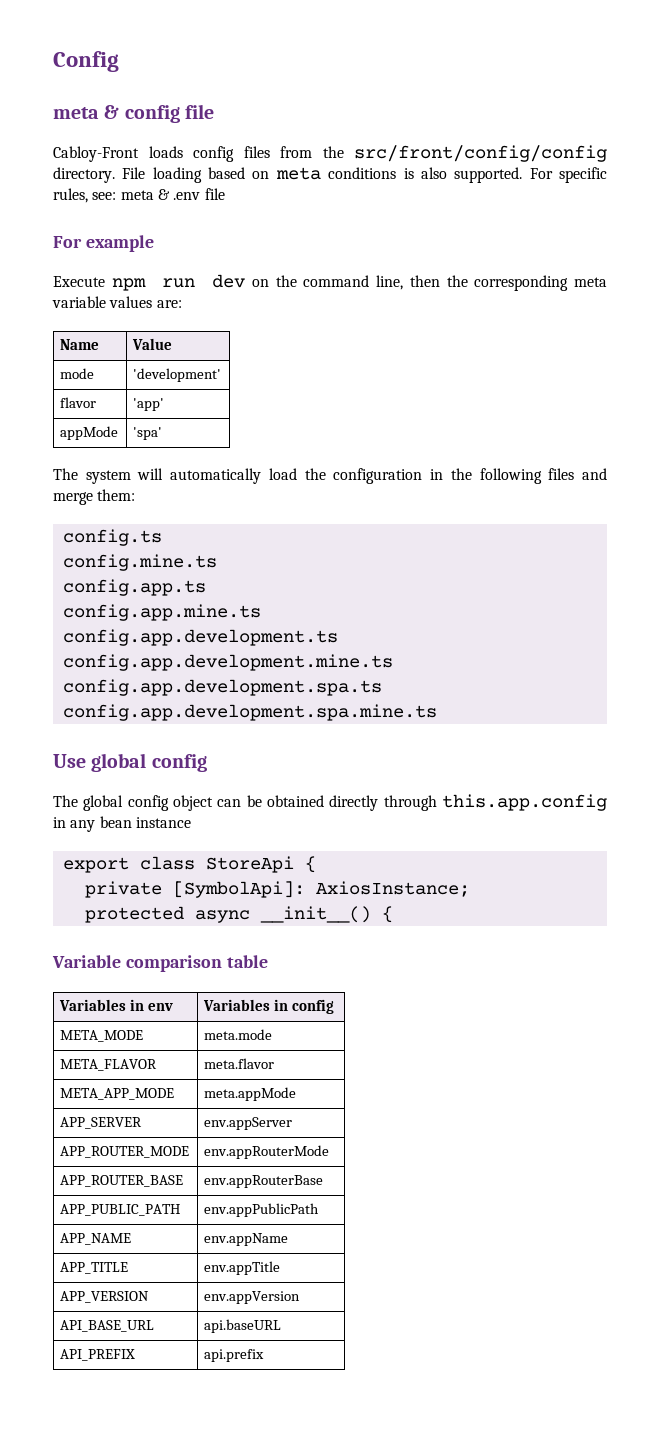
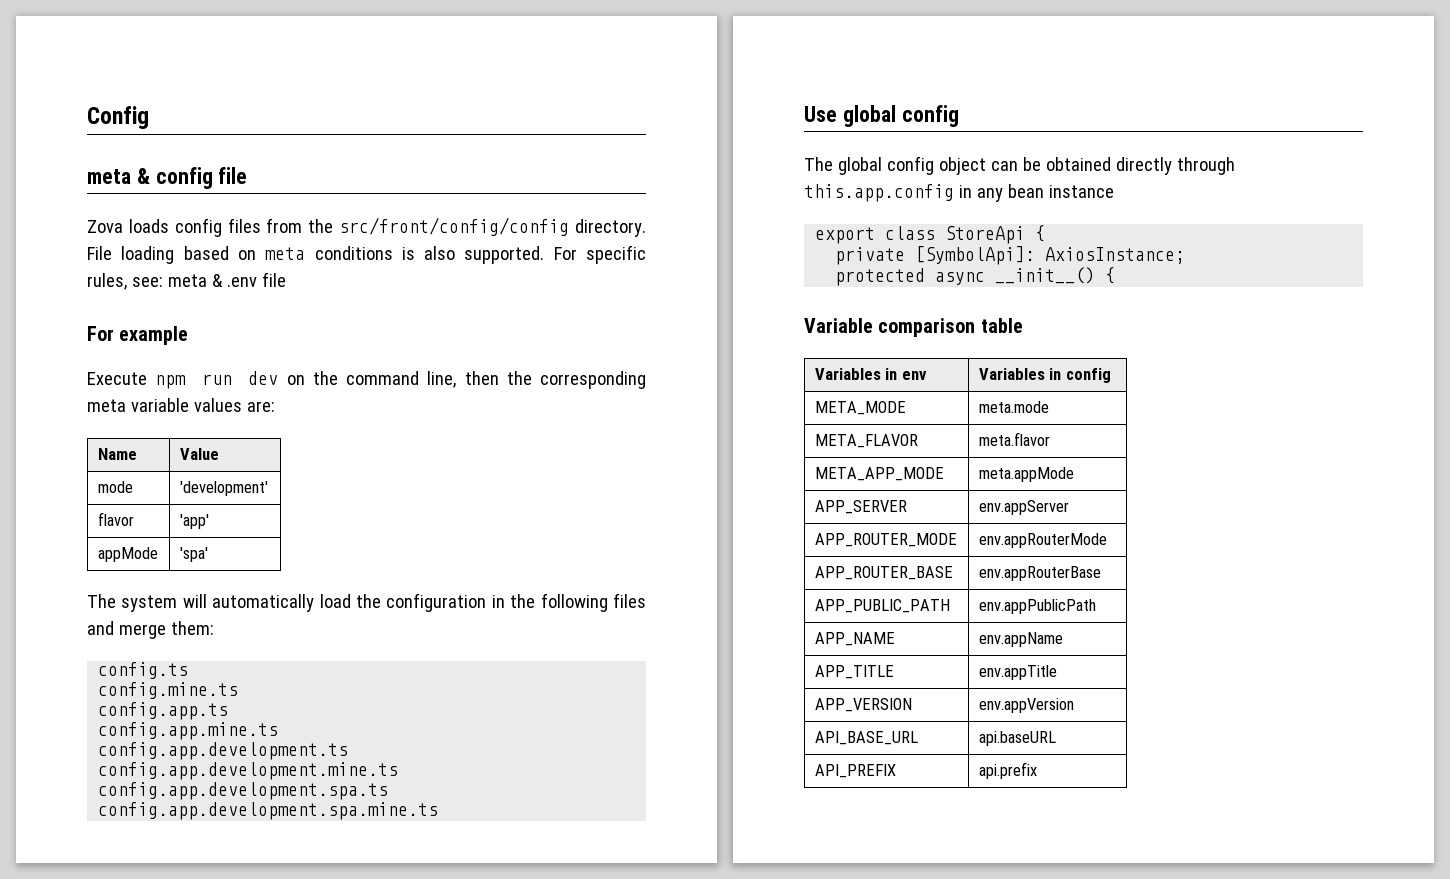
[53,146,139,162] Cabloy-Front -> [87,220,123,233] Zova

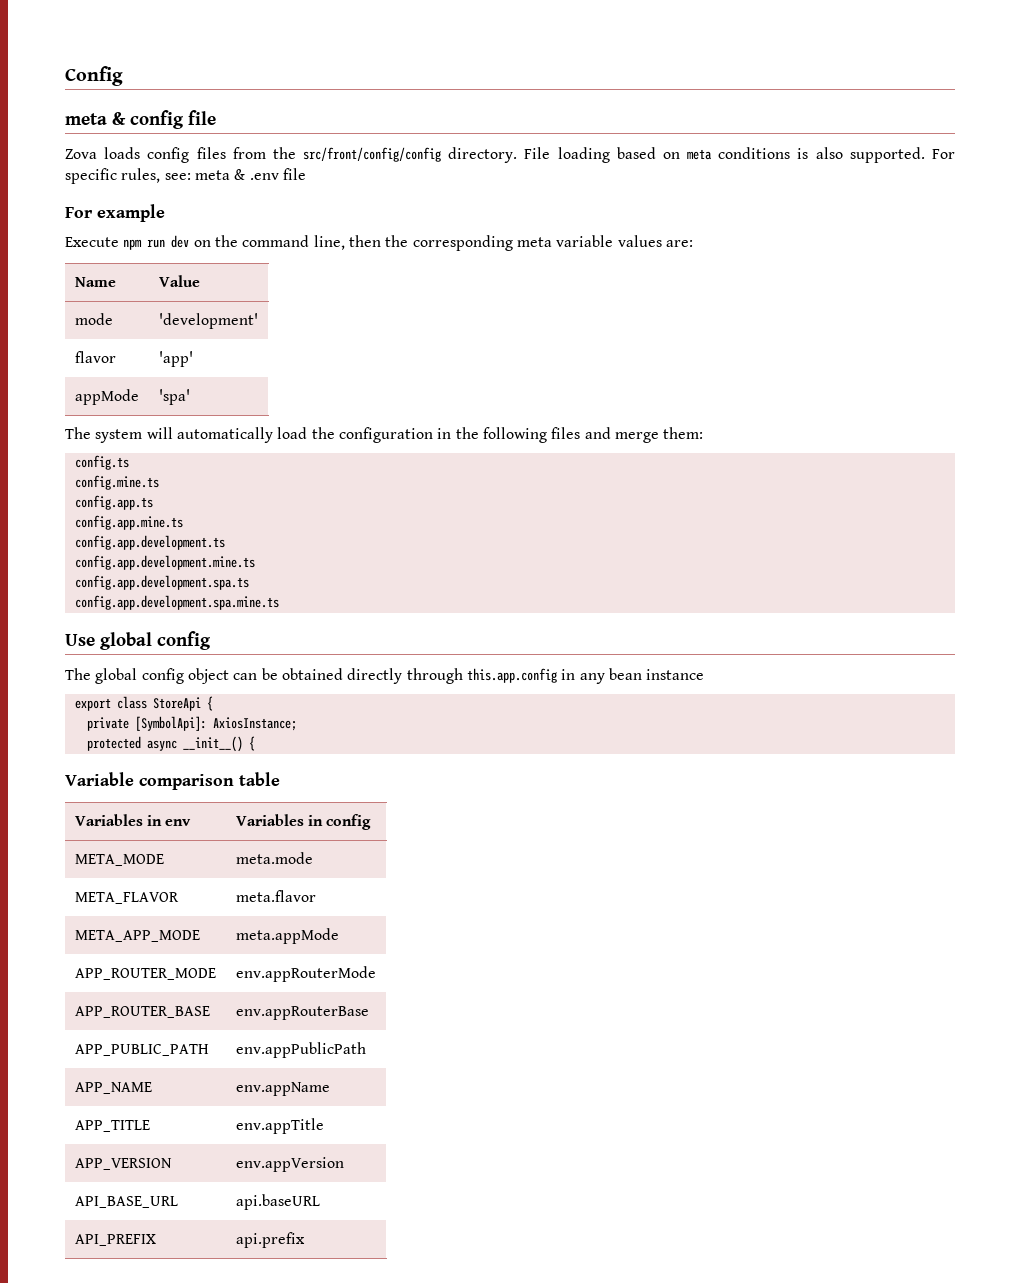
[814,500,907,514] [978,500,1069,515] // APP_SERVER | env.appServer -> (339, 936) none

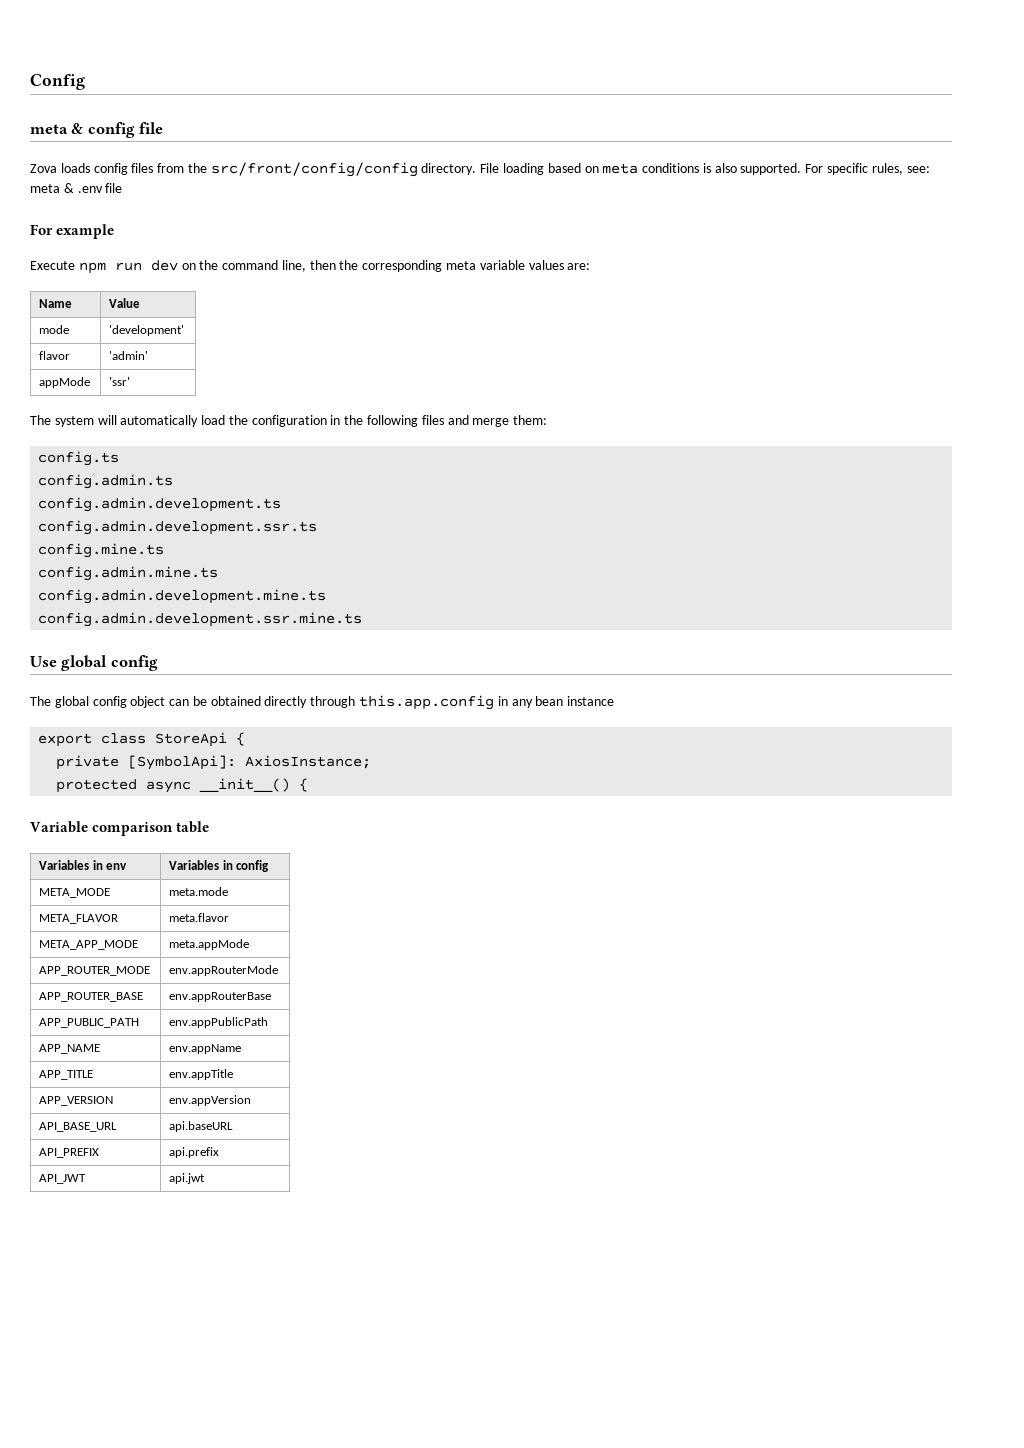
[158,351,193,367] 'app' -> [109,351,149,360] 'admin'
[158,389,190,405] 'spa' -> [109,377,131,386] 'ssr'
[74,475,159,490] [74,495,153,510] [74,515,183,530] [74,535,225,550] [74,555,255,570] [74,575,249,590] [74,595,279,610] config.mine.ts // config.app.ts // config.app.mine.ts // config.app.development.ts // config.app.development.mine.ts // config.app.development.spa.ts // config.app.development.spa.mine.ts -> [38,474,174,489] [38,497,282,512] [38,520,318,535] [38,543,165,558] [38,566,219,581] [38,589,327,604] [38,612,363,627] config.admin.ts // config.admin.development.ts // config.admin.development.ssr.ts // config.mine.ts // config.admin.mine.ts // config.admin.development.mine.ts // config.admin.development.ssr.mine.ts
(305, 1240) none -> [39,1174,87,1184] [169,1173,206,1184] // API_JWT | api.jwt

